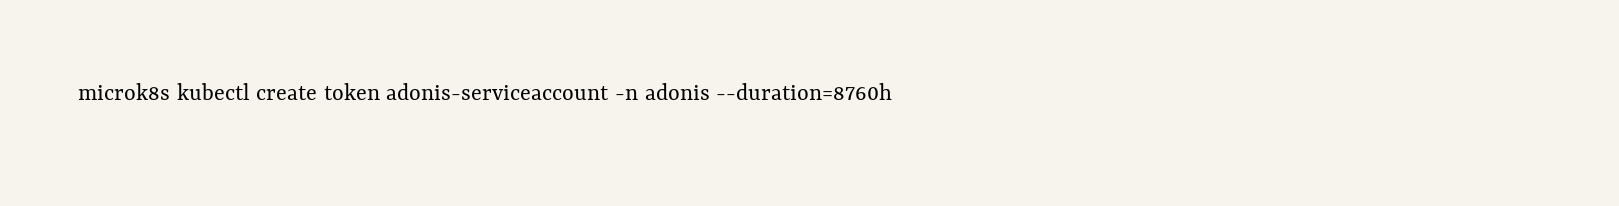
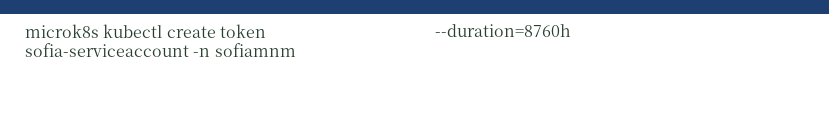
[386,83,710,100] adonis-serviceaccount -n adonis -> [25,43,296,57] sofia-serviceaccount -n sofiamnm

